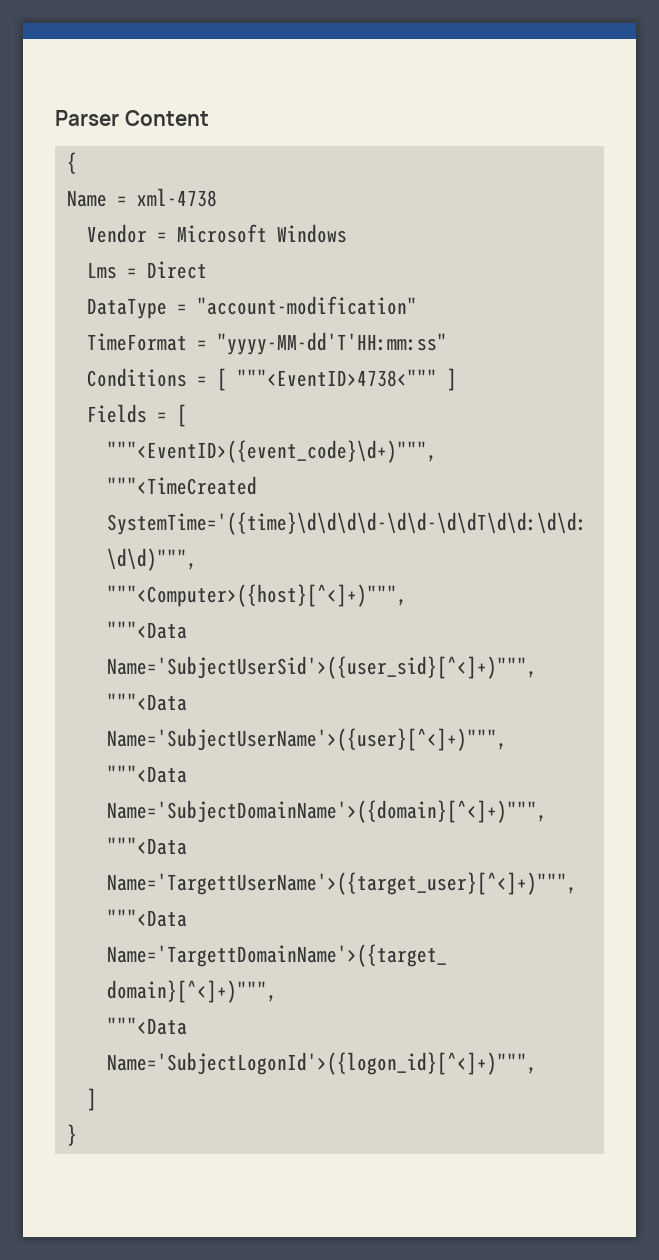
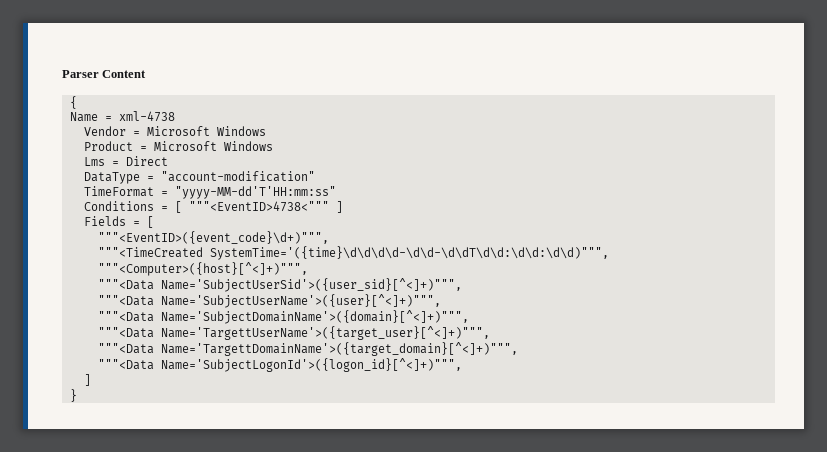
(348, 233) none -> [83,141,273,151] // Product = Microsoft Windows

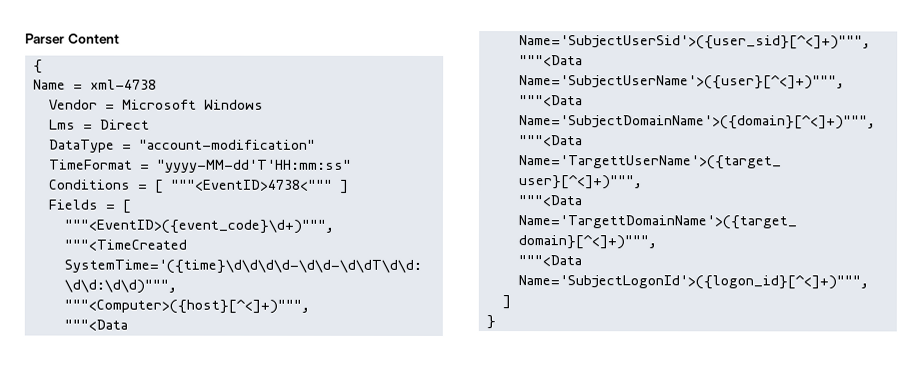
[83,141,273,151] // Product = Microsoft Windows -> (265, 104) none

